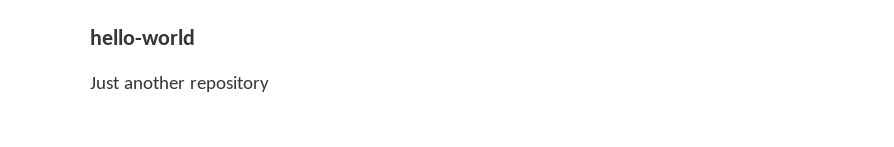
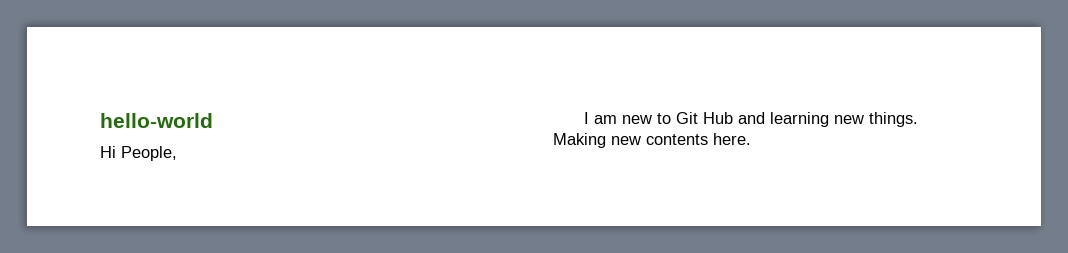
[90,76,269,92] Just another repository -> [100,146,177,161] [584,112,919,127] [553,133,751,148] Hi People, // I am new to Git Hub and learning new things. Making new contents here.

